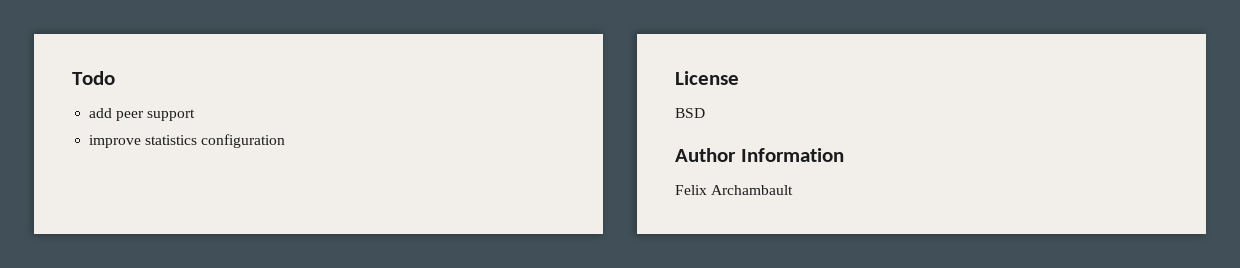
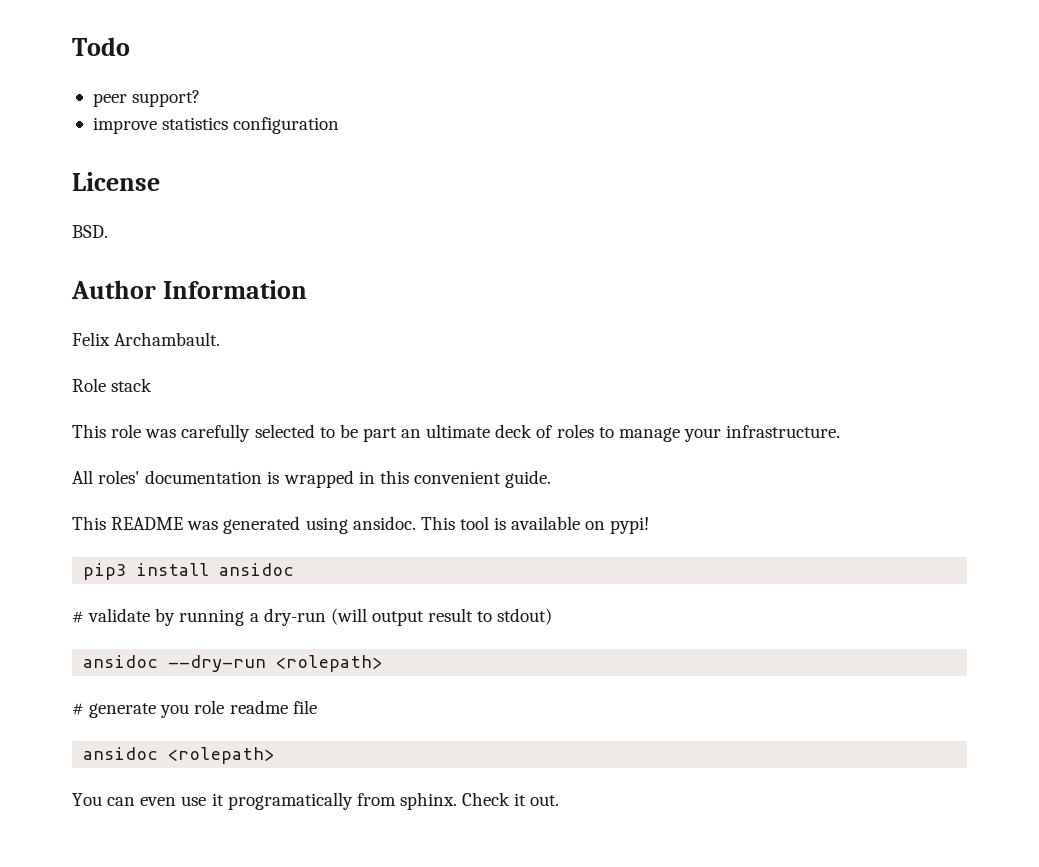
[89,108,196,121] add peer support -> [92,90,201,107] peer support?
[675,108,705,118] BSD -> [72,225,108,238] BSD.
[711,185,794,195] Archambault -> [114,332,221,346] [72,378,153,392] [72,424,841,442] [72,470,552,488] [72,516,650,534] [83,563,295,580] [72,608,553,626] [83,655,383,672] [72,700,317,718] [83,747,275,764] [72,792,560,810] Archambault. // Role stack // This role was carefully selected to be part an ultimate deck of roles to manage your infrastructure. // All roles' documentation is wrapped in this convenient guide. // This README was generated using ansidoc. This tool is available on pypi! // pip3 install ansidoc // # validate by running a dry-run (will output result to stdout) // ansidoc --dry-run <rolepath> // # generate you role readme file // ansidoc <rolepath> // You can even use it programatically from sphinx. Check it out.

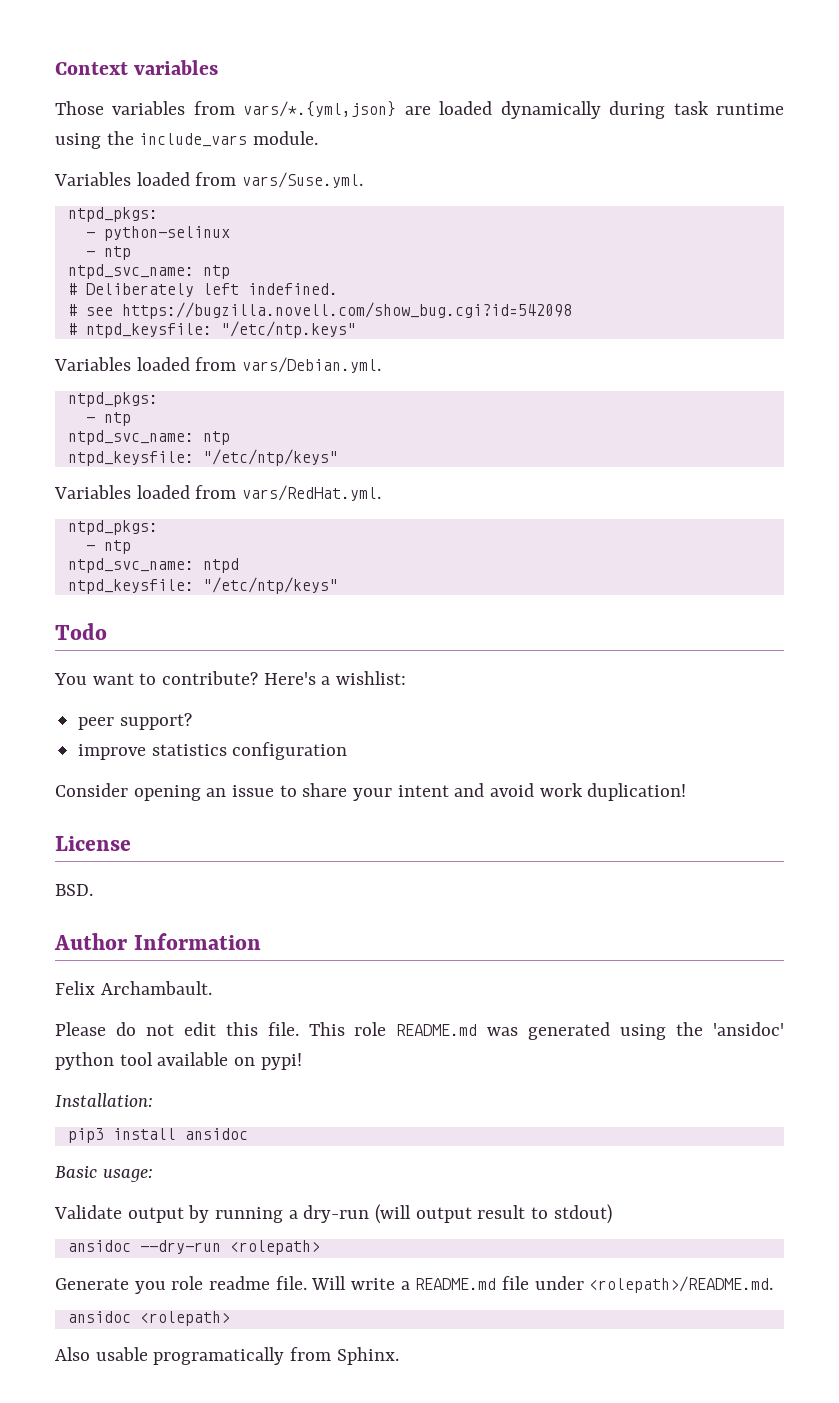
[72,37,130,56] Todo -> [55,60,219,75] [55,101,785,119] [55,131,319,149] [54,172,364,188] [67,207,158,222] [85,226,230,241] [85,246,131,260] [67,264,230,279] [67,283,338,297] [67,302,572,319] [67,321,356,338] [54,357,382,373] [67,392,158,407] [85,412,131,426] [67,430,230,445] [67,449,338,466] [54,485,382,501] [67,520,158,535] [85,540,131,554] [67,558,239,573] [67,577,338,594] [55,623,107,640] [54,671,407,685] Context variables // Those variables from vars/*.{yml,json} are loaded dynamically during task runtime using the include_vars module. // Variables loaded from vars/Suse.yml. // ntpd_pkgs: // - python-selinux // - ntp // ntpd_svc_name: ntp // # Deliberately left indefined. // # see https://bugzilla.novell.com/show_bug.cgi?id=542098 // # ntpd_keysfile: "/etc/ntp.keys" // Variables loaded from vars/Debian.yml. // ntpd_pkgs: // - ntp // ntpd_svc_name: ntp // ntpd_keysfile: "/etc/ntp/keys" // Variables loaded from vars/RedHat.yml. // ntpd_pkgs: // - ntp // ntpd_svc_name: ntpd // ntpd_keysfile: "/etc/ntp/keys" // Todo // You want to contribute? Here's a wishlist:
(340, 125) none -> [55,783,687,801] // Consider opening an issue to share your intent and avoid work duplication!
[72,378,153,392] [72,424,841,442] [72,470,552,488] [72,516,507,534] Role stack // This role was carefully selected to be part an ultimate deck of roles to manage your infrastructure. // All roles' documentation is wrapped in this convenient guide. // This README was generated using ansidoc. This tool is -> [55,1022,784,1040] [55,1052,153,1070] Please do not edit this file. This role README.md was generated using the 'ansidoc' python tool
(650, 525) none -> [55,1093,153,1107] // Installation:
[72,608,151,623] # validate -> [55,1166,153,1182] [54,1205,184,1223] Basic usage: // Validate output
[72,703,157,718] # generate -> [55,1278,129,1290] Generate
(288, 707) none -> [275,1276,497,1290] file. Will write a README.md
(317, 707) none -> [534,1276,774,1293] under <rolepath>/README.md.
[72,792,560,810] You can even use it programatically from sphinx. Check it out. -> [55,1347,399,1365] Also usable programatically from Sphinx.

